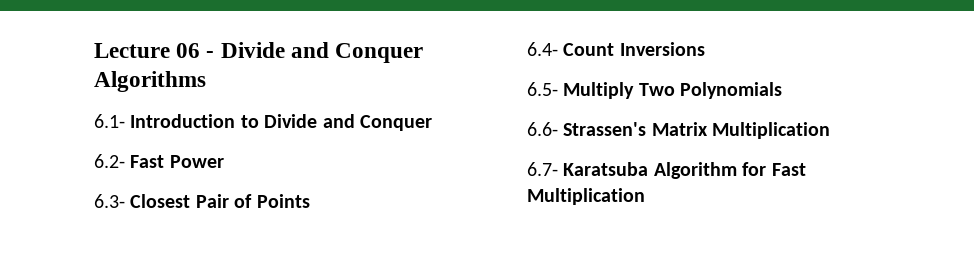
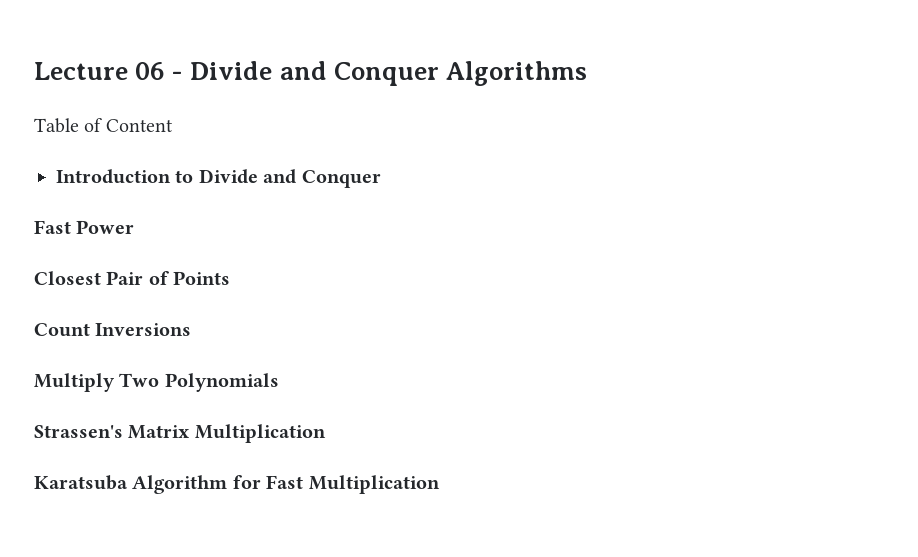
[94,114,125,128] 6.1- -> [34,118,173,133] Table of Content //
[94,154,125,168] 6.2- -> (381, 179) none
[94,194,125,208] 6.3- -> (135, 227) none
[527,42,558,56] 6.4- -> (231, 278) none
[527,82,558,96] 6.5- -> (192, 329) none
[527,122,558,136] 6.6- -> (279, 382) none
[527,162,558,176] 6.7- -> (326, 433) none

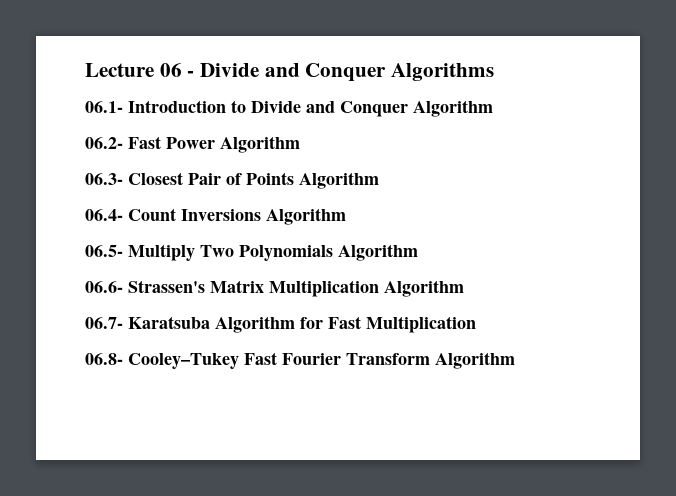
[34,118,173,133] Table of Content // -> [85,101,123,113] 06.1-
(381, 179) // -> [413,100,493,117] [85,137,123,149] Algorithm // 06.2-
(135, 227) // -> [220,136,300,153] [85,173,123,185] Algorithm // 06.3-
(231, 278) // -> [299,172,379,189] [85,209,123,221] Algorithm // 06.4-
(192, 329) // -> [266,208,346,225] [85,245,123,257] Algorithm // 06.5-
(279, 382) // -> [338,244,418,261] [85,281,123,293] Algorithm // 06.6-
(326, 433) // -> [384,280,464,297] [85,317,123,329] Algorithm // 06.7-
(440, 484) none -> [85,352,515,369] // 06.8- Cooley–Tukey Fast Fourier Transform Algorithm

